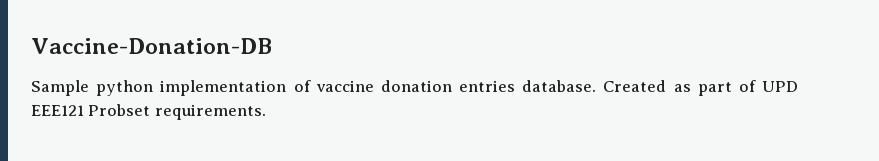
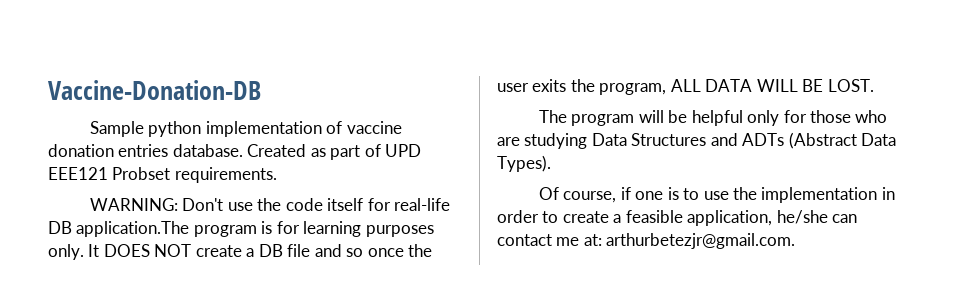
(266, 112) none -> [89,198,451,211] [48,221,434,237] [48,244,433,260] [497,79,874,95] [538,110,888,126] [497,132,897,149] [497,155,551,172] [538,187,895,203] [497,210,858,226] [497,233,796,249] // WARNING: Don't use the code itself for real-life DB application.The program is for learning purposes only. It DOES NOT create a DB file and so once the user exits the program, ALL DATA WILL BE LOST. // The program will be helpful only for those who are studying Data Structures and ADTs (Abstract Data Types). // Of course, if one is to use the implementation in order to create a feasible application, he/she can contact me at: arthurbetezjr@gmail.com.

